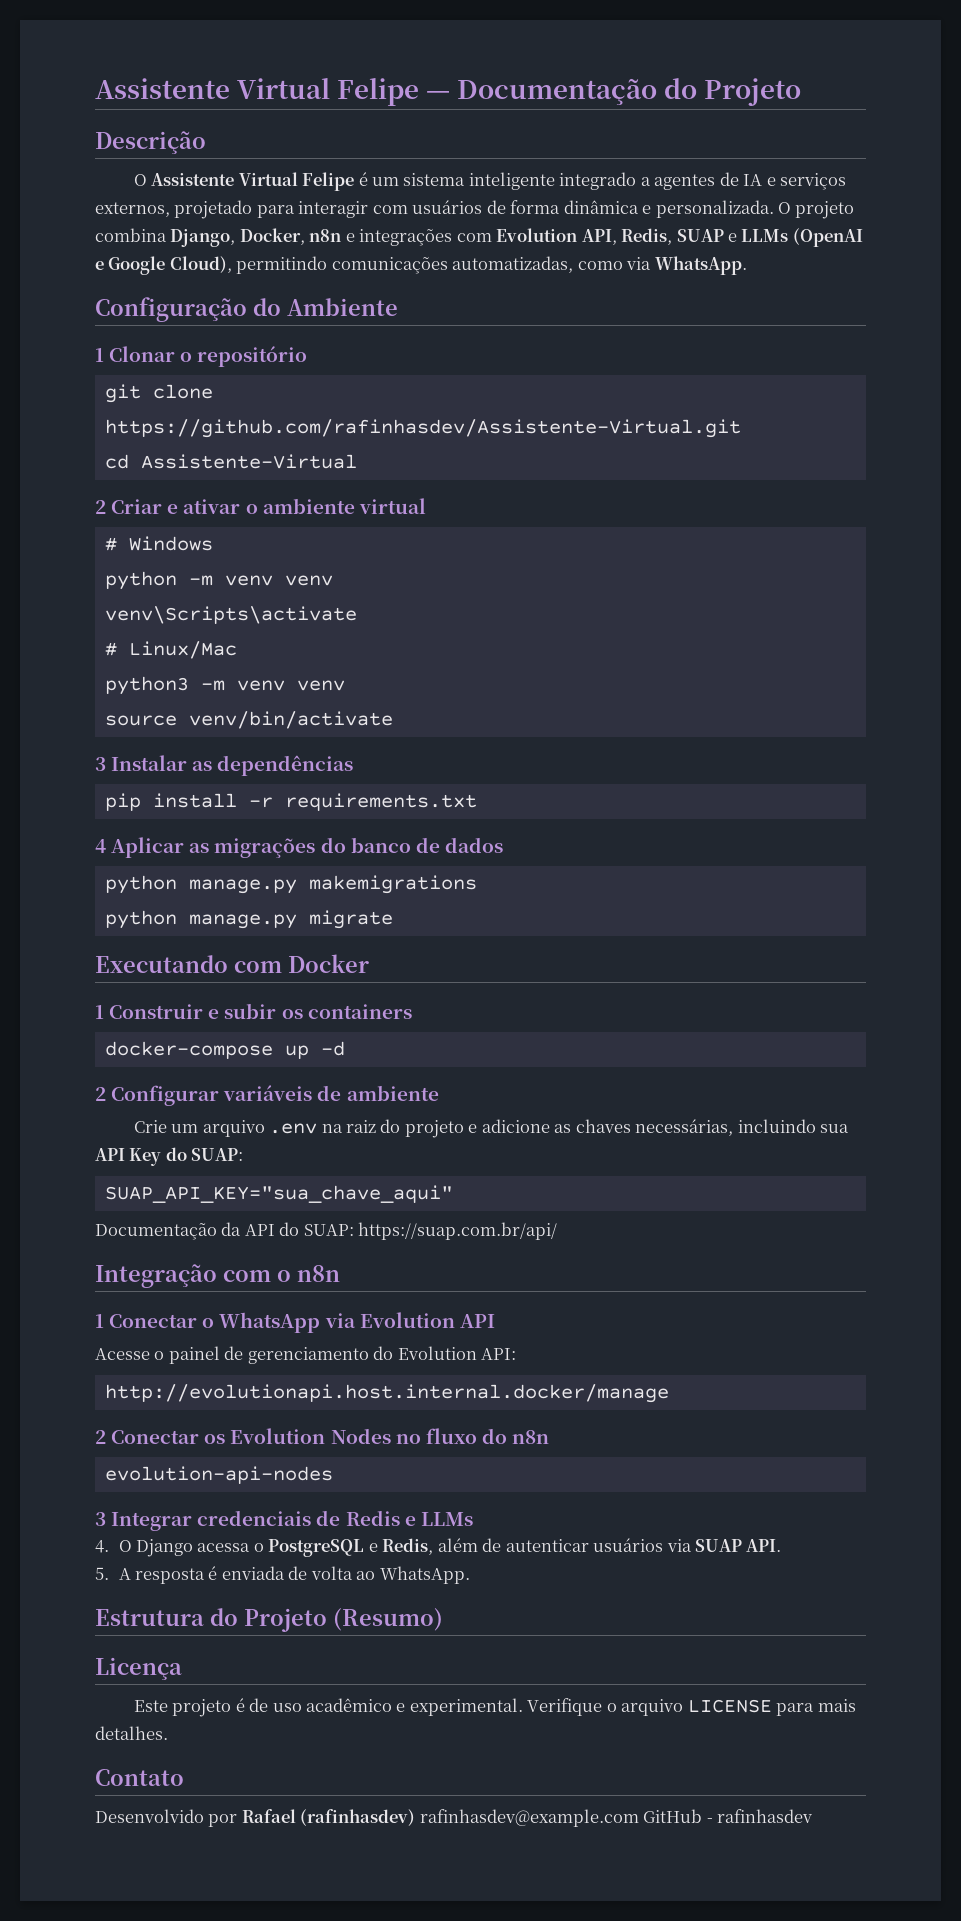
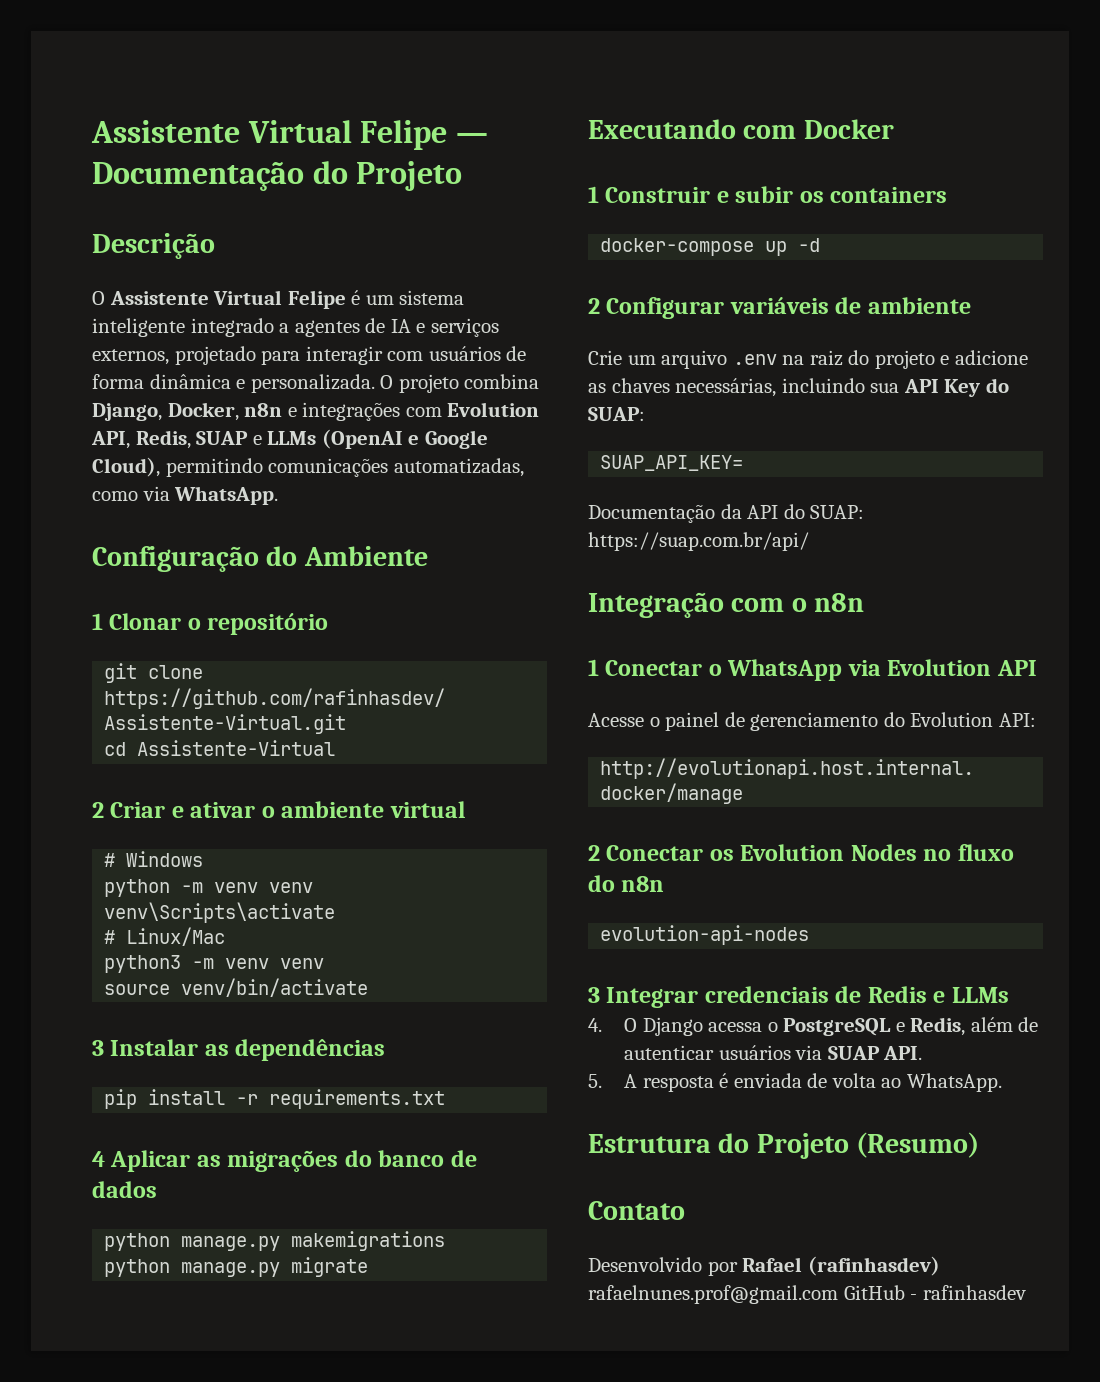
[104,1185,453,1203] SUAP_API_KEY="sua_chave_aqui" -> [600,455,744,471] SUAP_API_KEY=
[95,1657,182,1680] [133,1698,856,1717] [95,1726,168,1740] // Licença // Este projeto é de uso acadêmico e experimental. Verifique o arquivo LICENSE para mais detalhes. -> (980, 1145) none
[419,1809,639,1827] rafinhasdev@example.com -> [588,1285,838,1304] rafaelnunes.prof@gmail.com

